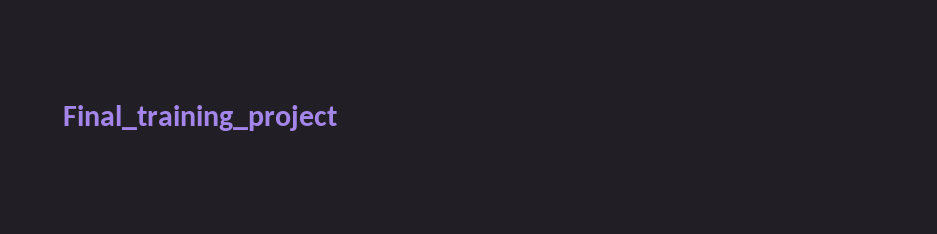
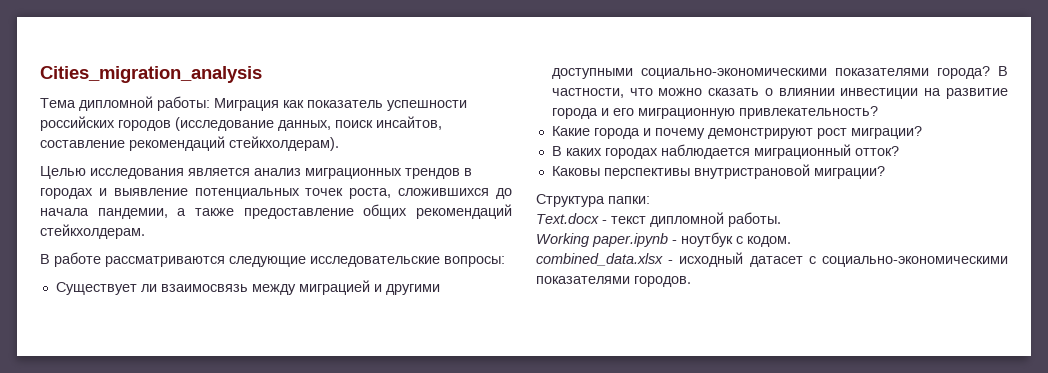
[63,105,337,131] Final_training_project -> [40,66,262,83] [40,96,467,111] [40,116,442,131] [40,136,339,151] [40,166,472,179] [40,188,512,199] [40,204,512,219] [40,224,145,239] [40,252,505,267] [55,280,440,295] [551,66,1008,79] [551,88,1008,99] [551,106,878,119] [551,126,922,139] [551,144,899,159] [551,164,885,179] [536,194,650,207] [536,212,781,227] [536,232,791,247] [536,252,1008,267] [536,276,691,287] Cities_migration_analysis // Тема дипломной работы: Миграция как показатель успешности российских городов (исследование данных, поиск инсайтов, составление рекомендаций стейкхолдерам). // Целью исследования является анализ миграционных трендов в городах и выявление потенциальных точек роста, сложившихся до начала пандемии, а также предоставление общих рекомендаций стейкхолдерам. // В работе рассматриваются следующие исследовательские вопросы: // Существует ли взаимосвязь между миграцией и другими доступными социально-экономическими показателями города? В частности, что можно сказать о влиянии инвестиции на развитие города и его миграционную привлекательность? // Какие города и почему демонстрируют рост миграции? // В каких городах наблюдается миграционный отток? // Каковы перспективы внутристрановой миграции? // Структура папки: // Text.docx - текст дипломной работы. // Working paper.ipynb - ноутбук с кодом. // combined_data.xlsx - исходный датасет с социально-экономическими показателями городов.

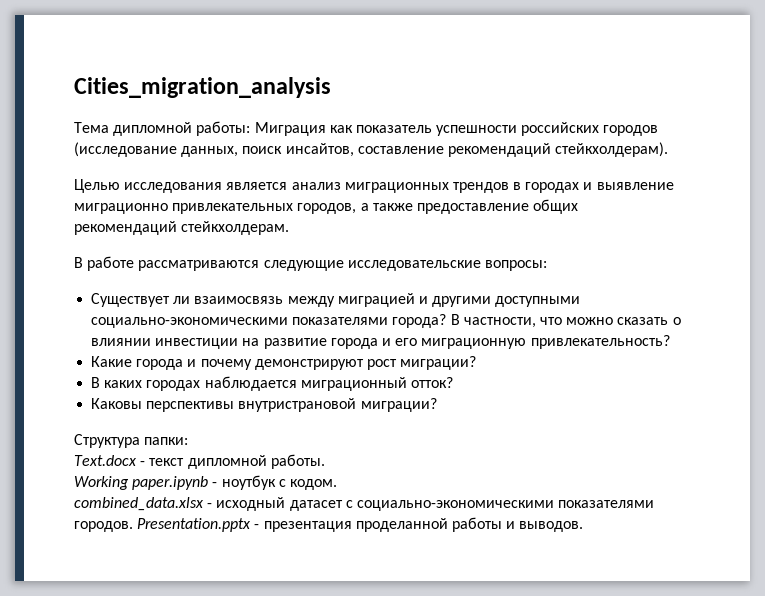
[194,188,512,199] [40,208,168,219] потенциальных точек роста, сложившихся до начала пандемии, -> [74,203,357,214] миграционно привлекательных городов,
(691, 281) none -> [137,517,584,532] Presentation.pptx - презентация проделанной работы и выводов.

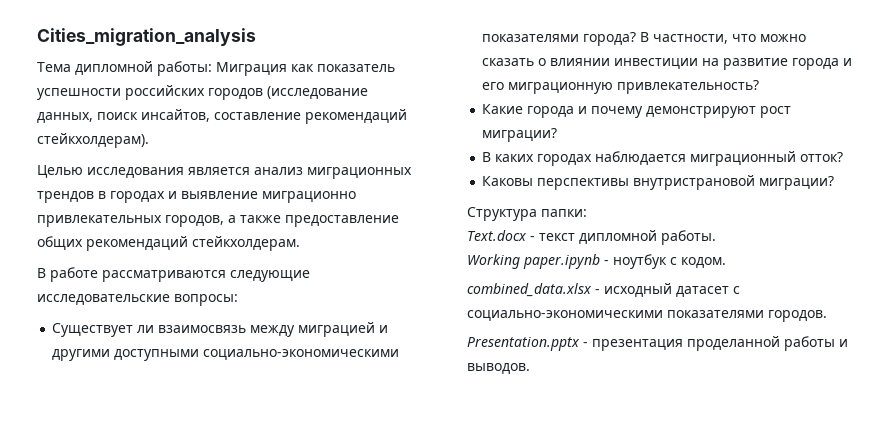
(133, 526) none -> (827, 316) //

